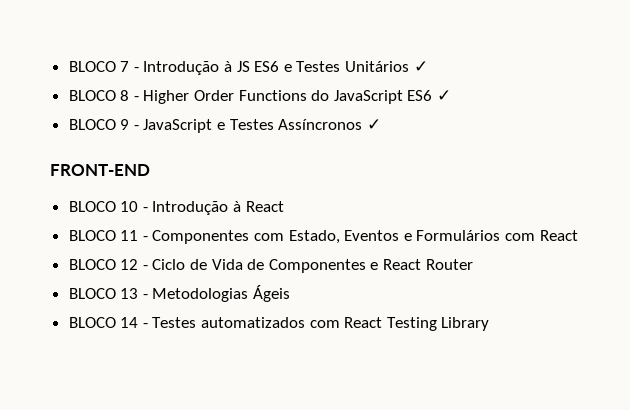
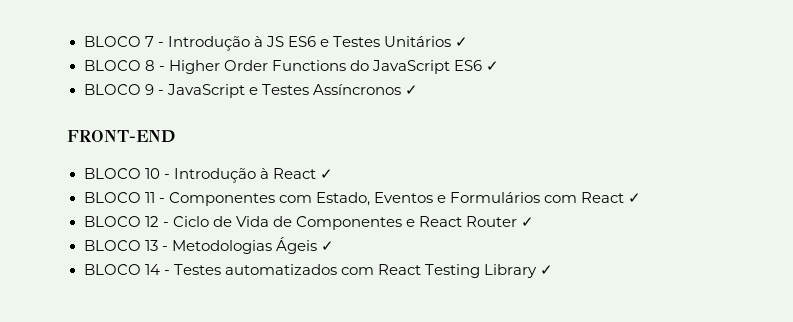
(284, 206) none -> [319,169,333,179] ✓
(578, 235) none -> [628,193,642,203] ✓
(473, 264) none -> [521,217,535,227] ✓
(291, 293) none -> [320,241,334,251] ✓
(490, 324) none -> [539,265,553,275] ✓

